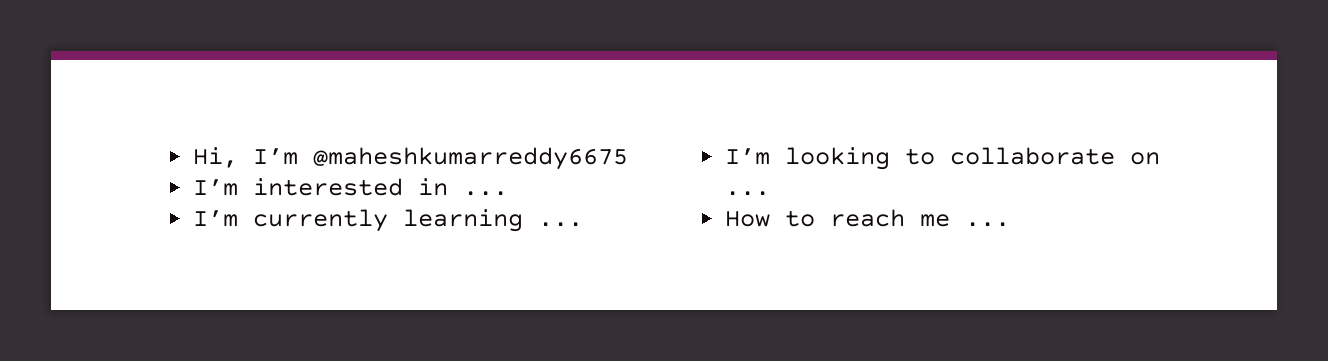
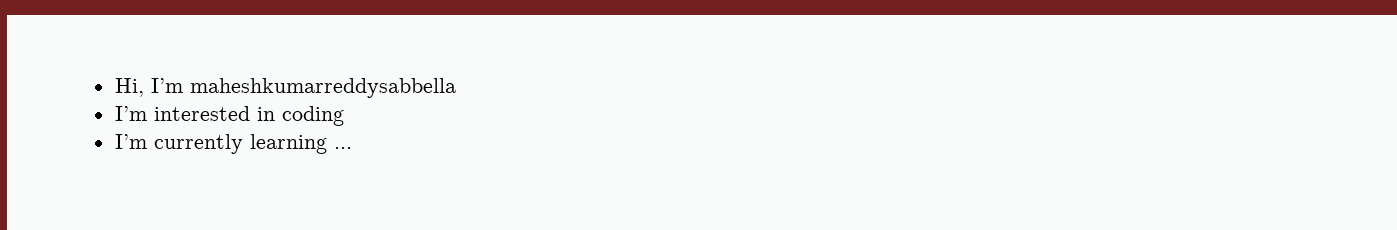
[313,147,629,170] @maheshkumarreddy6675 -> [189,78,456,98] maheshkumarreddysabbella
[463,191,509,196] ... -> [281,106,344,126] coding
[725,147,1161,170] [725,191,771,196] [725,209,1011,227] // I’m looking to collaborate on ... // How to reach me ... -> (352, 148) none

